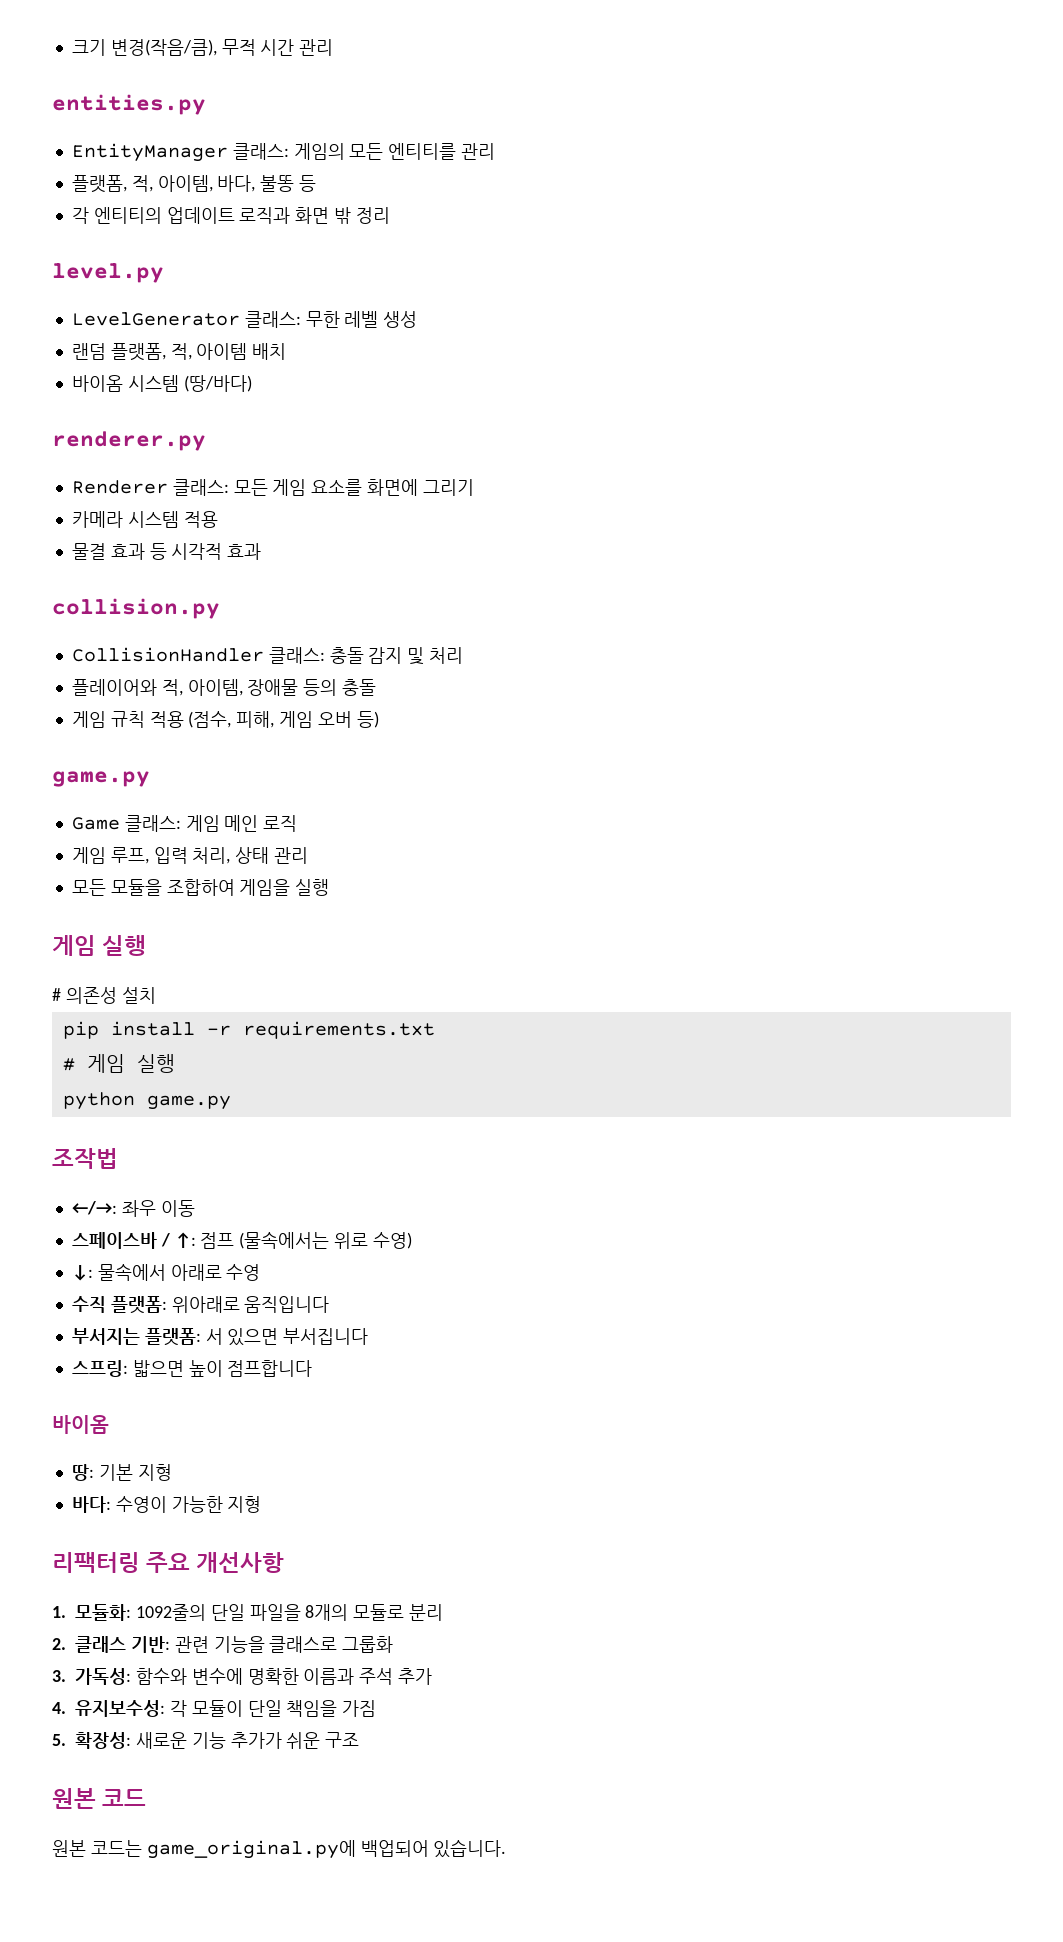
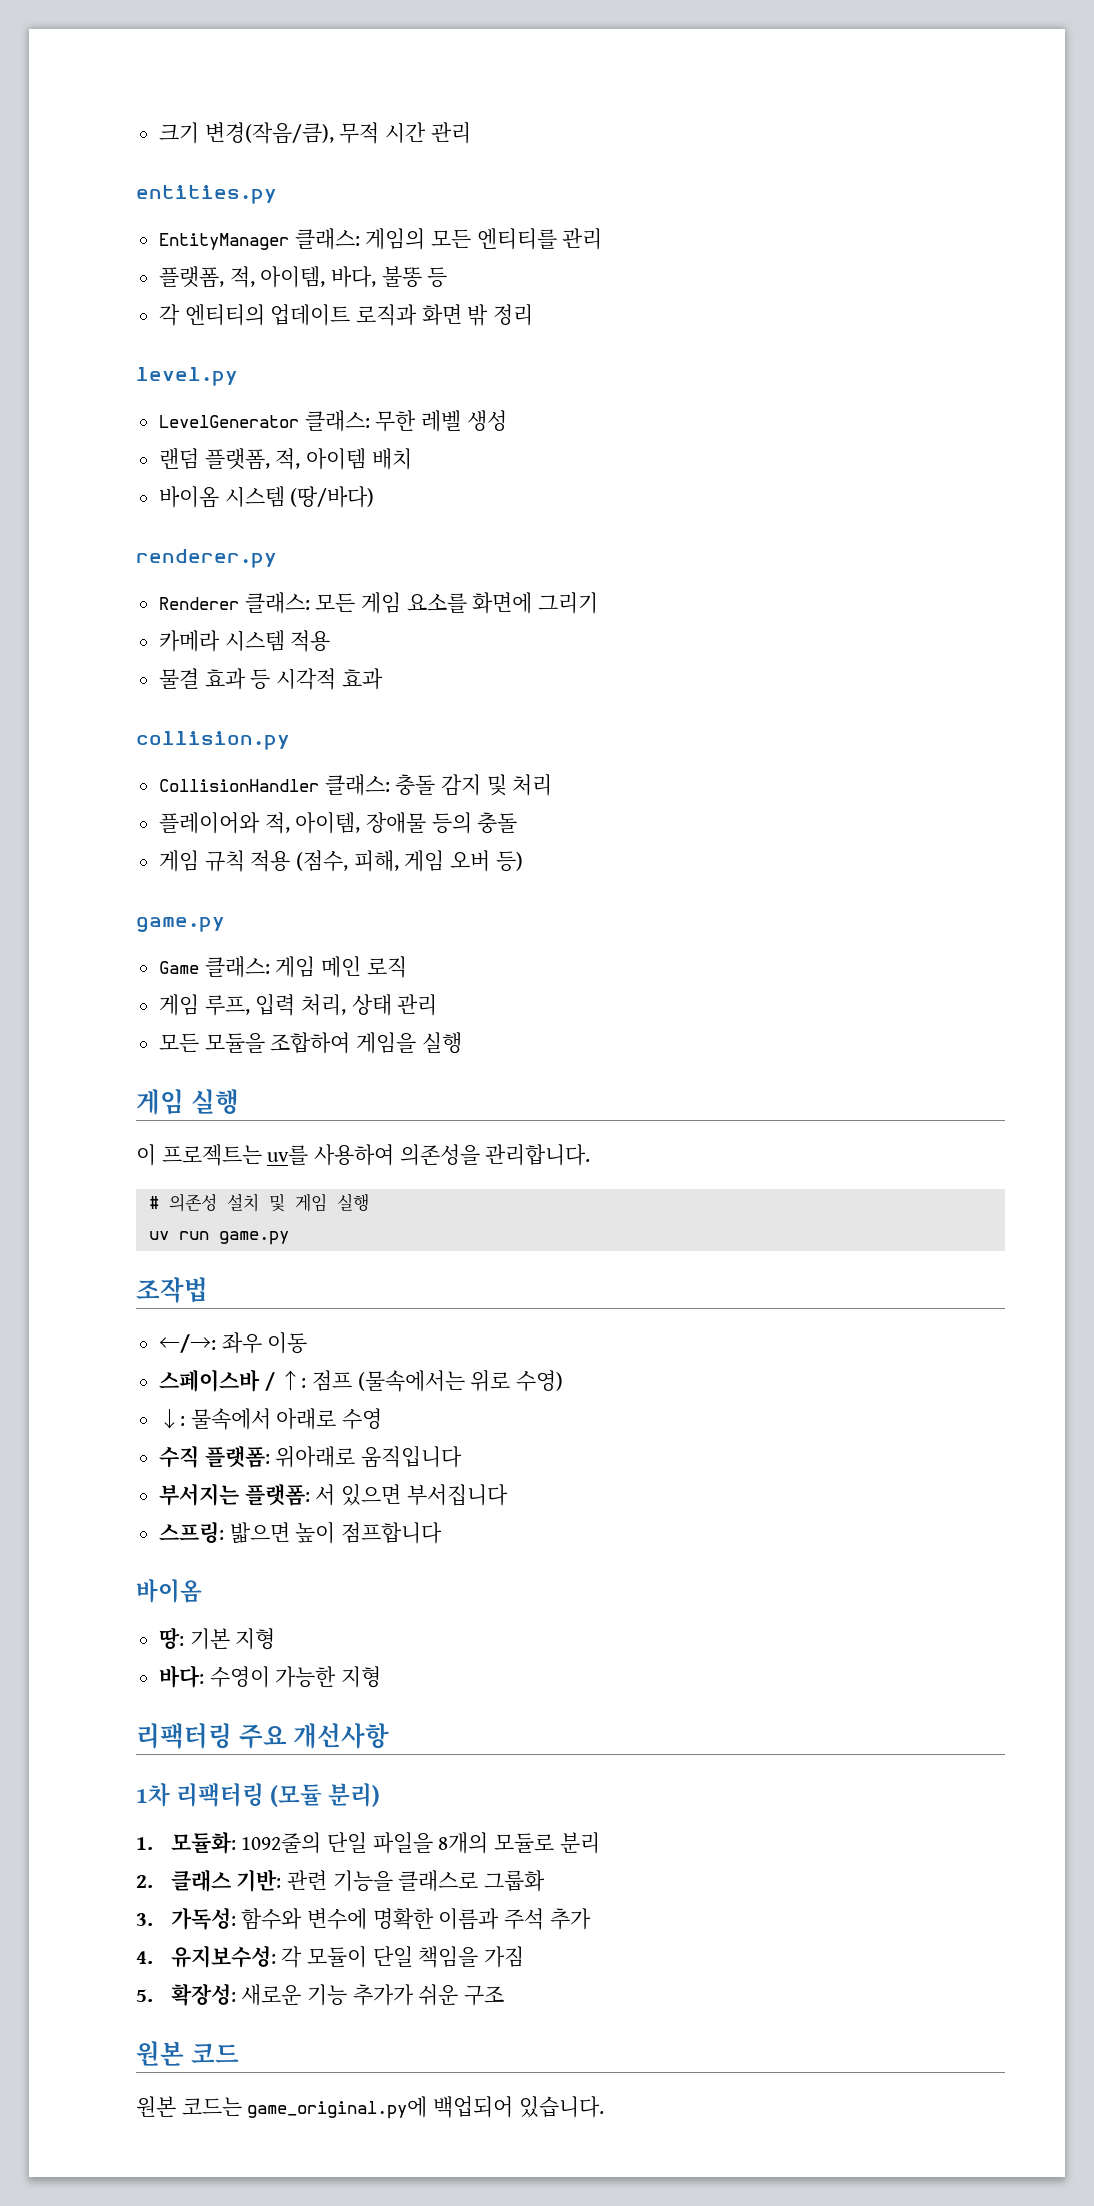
[52,987,156,1004] [62,1021,435,1039] [62,1054,175,1073] [62,1092,135,1110] # 의존성 설치 // pip install -r requirements.txt // # 게임 실행 // python -> [136,1144,591,1166] [148,1193,369,1212] [148,1231,209,1240] 이 프로젝트는 uv를 사용하여 의존성을 관리합니다. // # 의존성 설치 및 게임 실행 // uv run
(285, 1562) none -> [136,1783,381,1807] // 1차 리팩터링 (모듈 분리)

